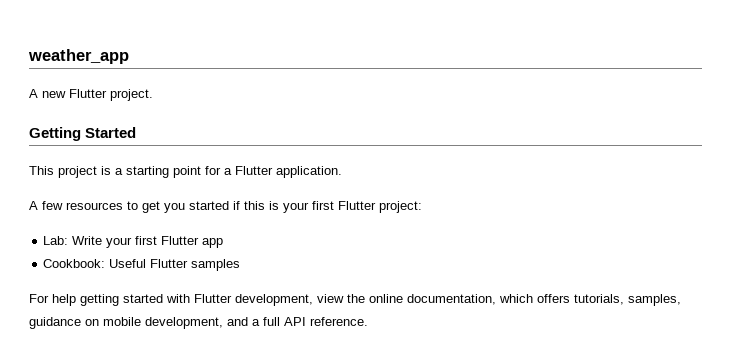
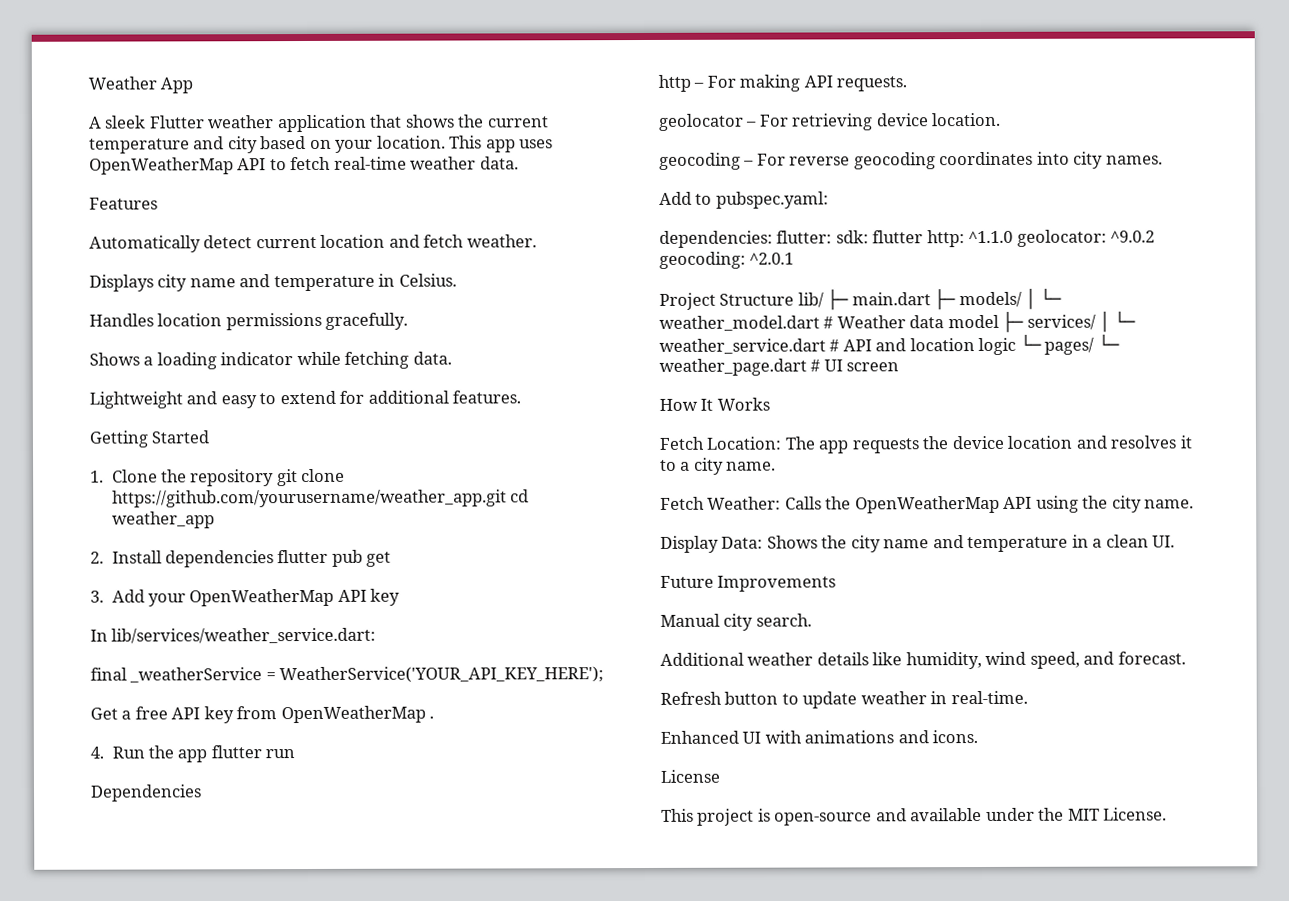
[28,49,129,64] [29,89,153,101] [29,127,137,141] [29,166,342,178] [29,201,422,213] [43,236,224,248] [43,259,241,271] [29,294,681,306] [29,317,368,329] weather_app // A new Flutter project. // Getting Started // This project is a starting point for a Flutter application. // A few resources to get you started if this is your first Flutter project: // Lab: Write your first Flutter app // Cookbook: Useful Flutter samples // For help getting started with Flutter development, view the online documentation, which offers tutorials, samples, guidance on mobile development, and a full API reference. -> [88,76,194,94] [89,114,549,133] [89,135,554,154] [89,156,519,175] [89,197,158,210] [89,234,537,253] [89,273,457,292] [89,312,409,331] [89,351,452,370] [89,390,522,409] [89,430,210,448] [90,468,346,487] [111,489,529,508] [111,511,215,529] [90,549,392,568] [90,588,401,607] [90,627,377,644] [90,666,605,684] [90,705,435,724] [90,745,296,763] [90,784,202,802] [658,74,908,92] [659,112,1002,131] [659,151,1163,170] [659,191,829,209] [659,229,1156,248] [659,251,795,269] [659,288,1062,311] [659,311,1136,333] [659,334,1120,356] [659,358,900,376] [659,397,770,411] [659,435,1192,454] [660,457,777,475] [660,495,1195,514] [660,534,1176,553] [660,575,837,592] [660,613,812,631] [660,651,1186,670] [660,690,1028,709] [660,730,979,744] [660,769,720,783] [661,807,1168,826] Weather App // A sleek Flutter weather application that shows the current temperature and city based on your location. This app uses OpenWeatherMap API to fetch real-time weather data. // Features // Automatically detect current location and fetch weather. // Displays city name and temperature in Celsius. // Handles location permissions gracefully. // Shows a loading indicator while fetching data. // Lightweight and easy to extend for additional features. // Getting Started // 1. Clone the repository git clone https://github.com/yourusername/weather_app.git cd weather_app // 2. Install dependencies flutter pub get // 3. Add your OpenWeatherMap API key // In lib/services/weather_service.dart: // final _weatherService = WeatherService('YOUR_API_KEY_HERE'); // Get a free API key from OpenWeatherMap . // 4. Run the app flutter run // Dependencies // http – For making API requests. // geolocator – For retrieving device location. // geocoding – For reverse geocoding coordinates into city names. // Add to pubspec.yaml: // dependencies: flutter: sdk: flutter http: ^1.1.0 geolocator: ^9.0.2 geocoding: ^2.0.1 // Project Structure lib/ ├─ main.dart ├─ models/ │ └─ weather_model.dart # Weather data model ├─ services/ │ └─ weather_service.dart # API and location logic └─ pages/ └─ weather_page.dart # UI screen // How It Works // Fetch Location: The app requests the device location and resolves it to a city name. // Fetch Weather: Calls the OpenWeatherMap API using the city name. // Display Data: Shows the city name and temperature in a clean UI. // Future Improvements // Manual city search. // Additional weather details like humidity, wind speed, and forecast. // Refresh button to update weather in real-time. // Enhanced UI with animations and icons. // License // This project is open-source and available under the MIT License.

